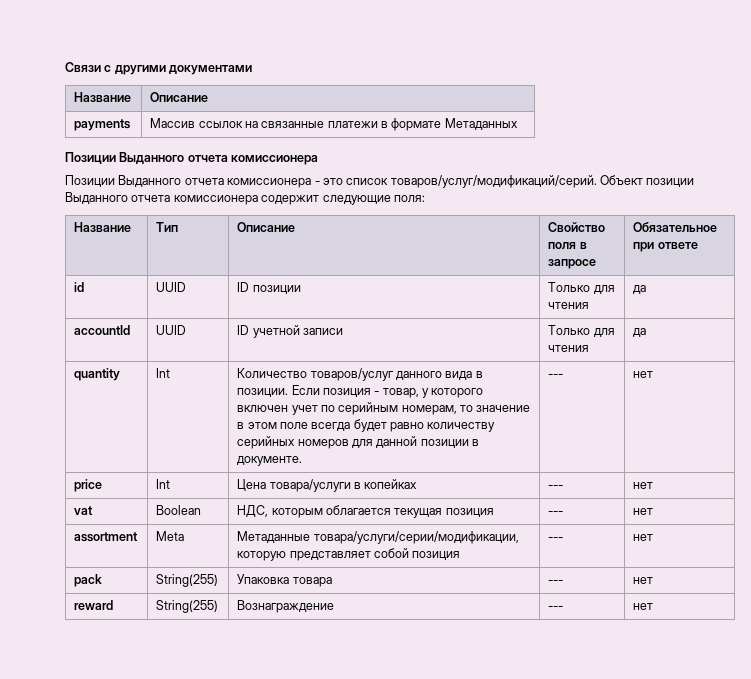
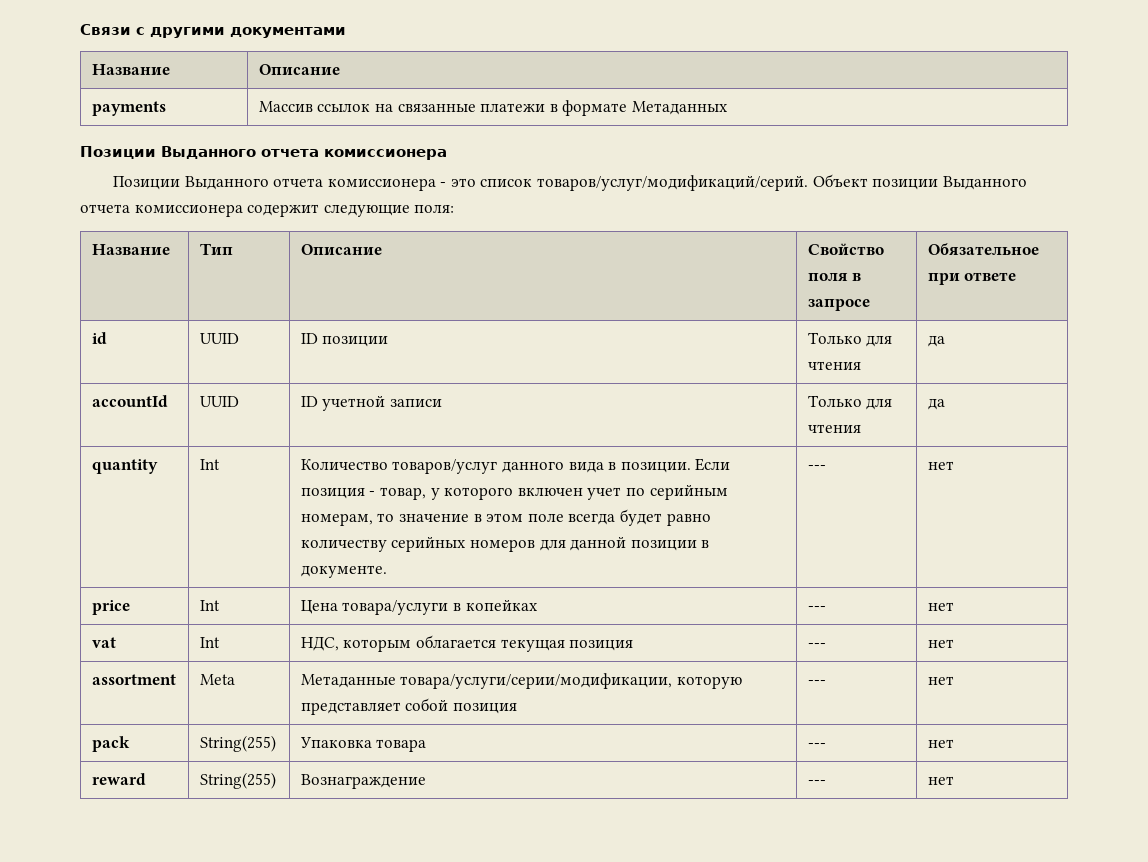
[156,505,202,515] Boolean -> [199,637,220,648] Int

